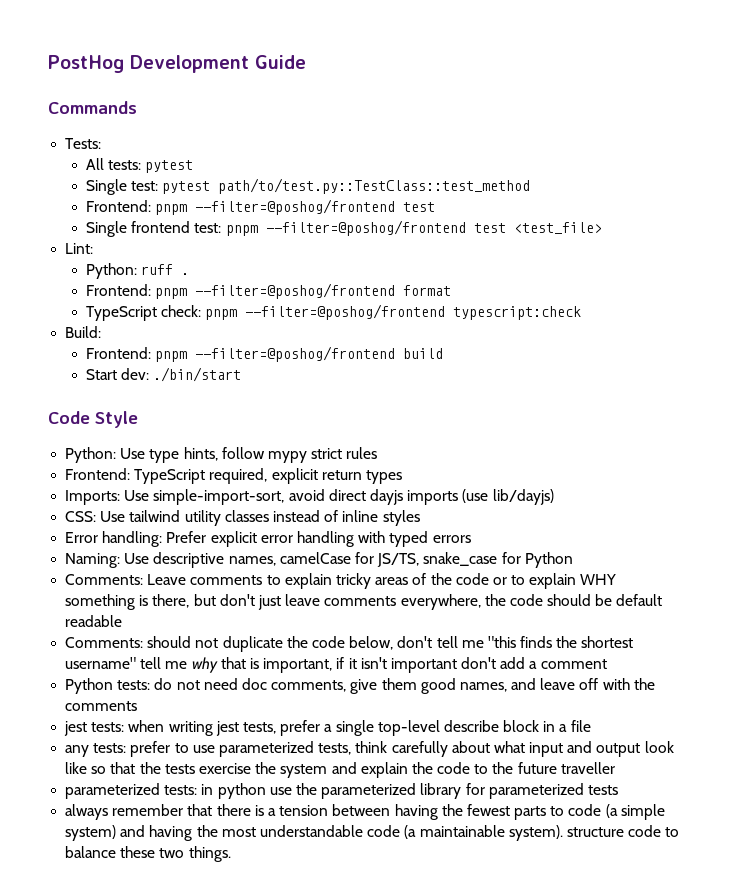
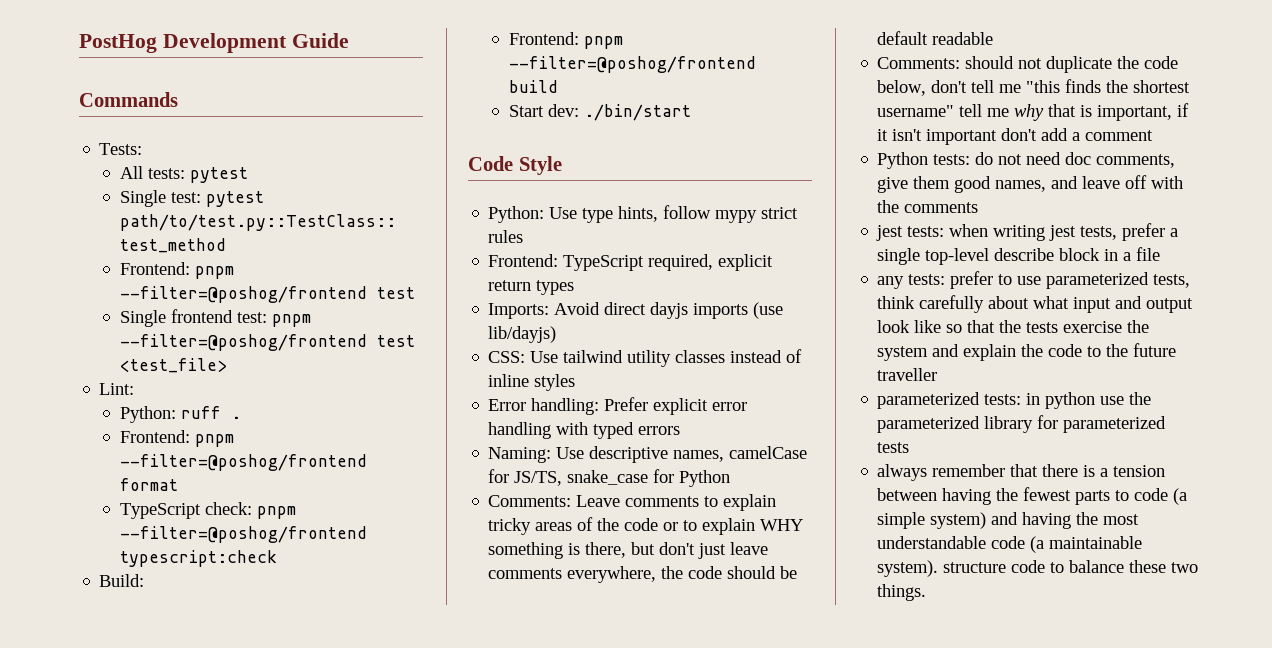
[124,489,325,505] Use simple-import-sort, avoid -> [554,302,601,315] Avoid

